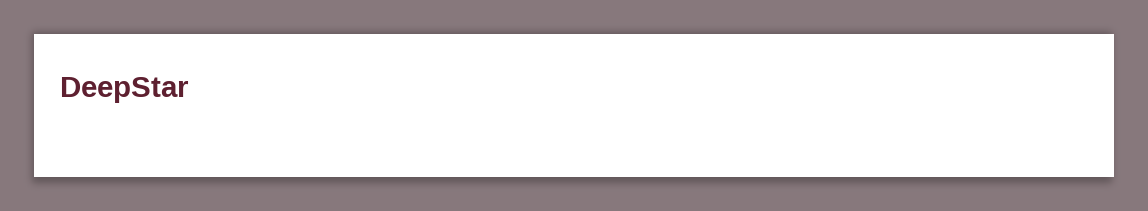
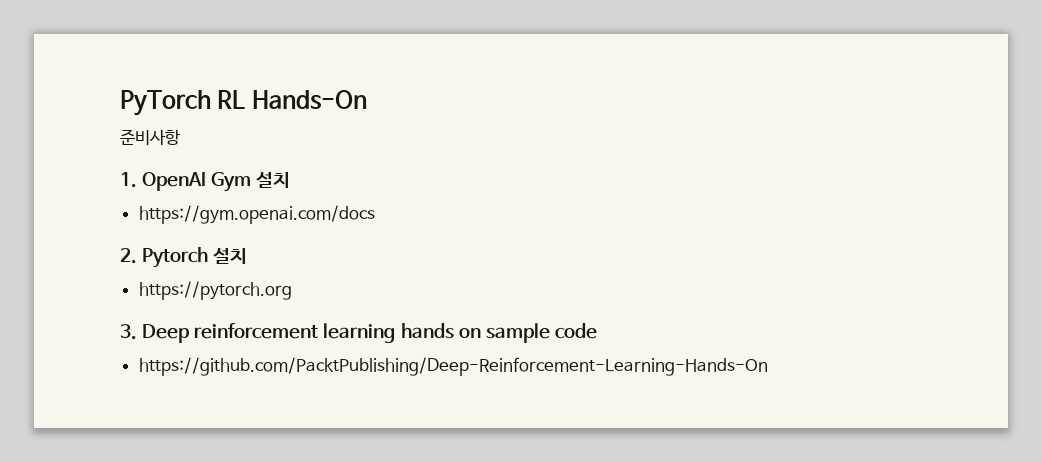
[60,77,189,103] DeepStar -> [120,90,367,116] [120,129,180,145] [120,172,291,192] [138,205,375,224] [120,247,248,268] [138,281,292,300] [120,323,597,343] [138,357,768,376] PyTorch RL Hands-On // 준비사항 // 1. OpenAI Gym 설치 // https://gym.openai.com/docs // 2. Pytorch 설치 // https://pytorch.org // 3. Deep reinforcement learning hands on sample code // https://github.com/PacktPublishing/Deep-Reinforcement-Learning-Hands-On

